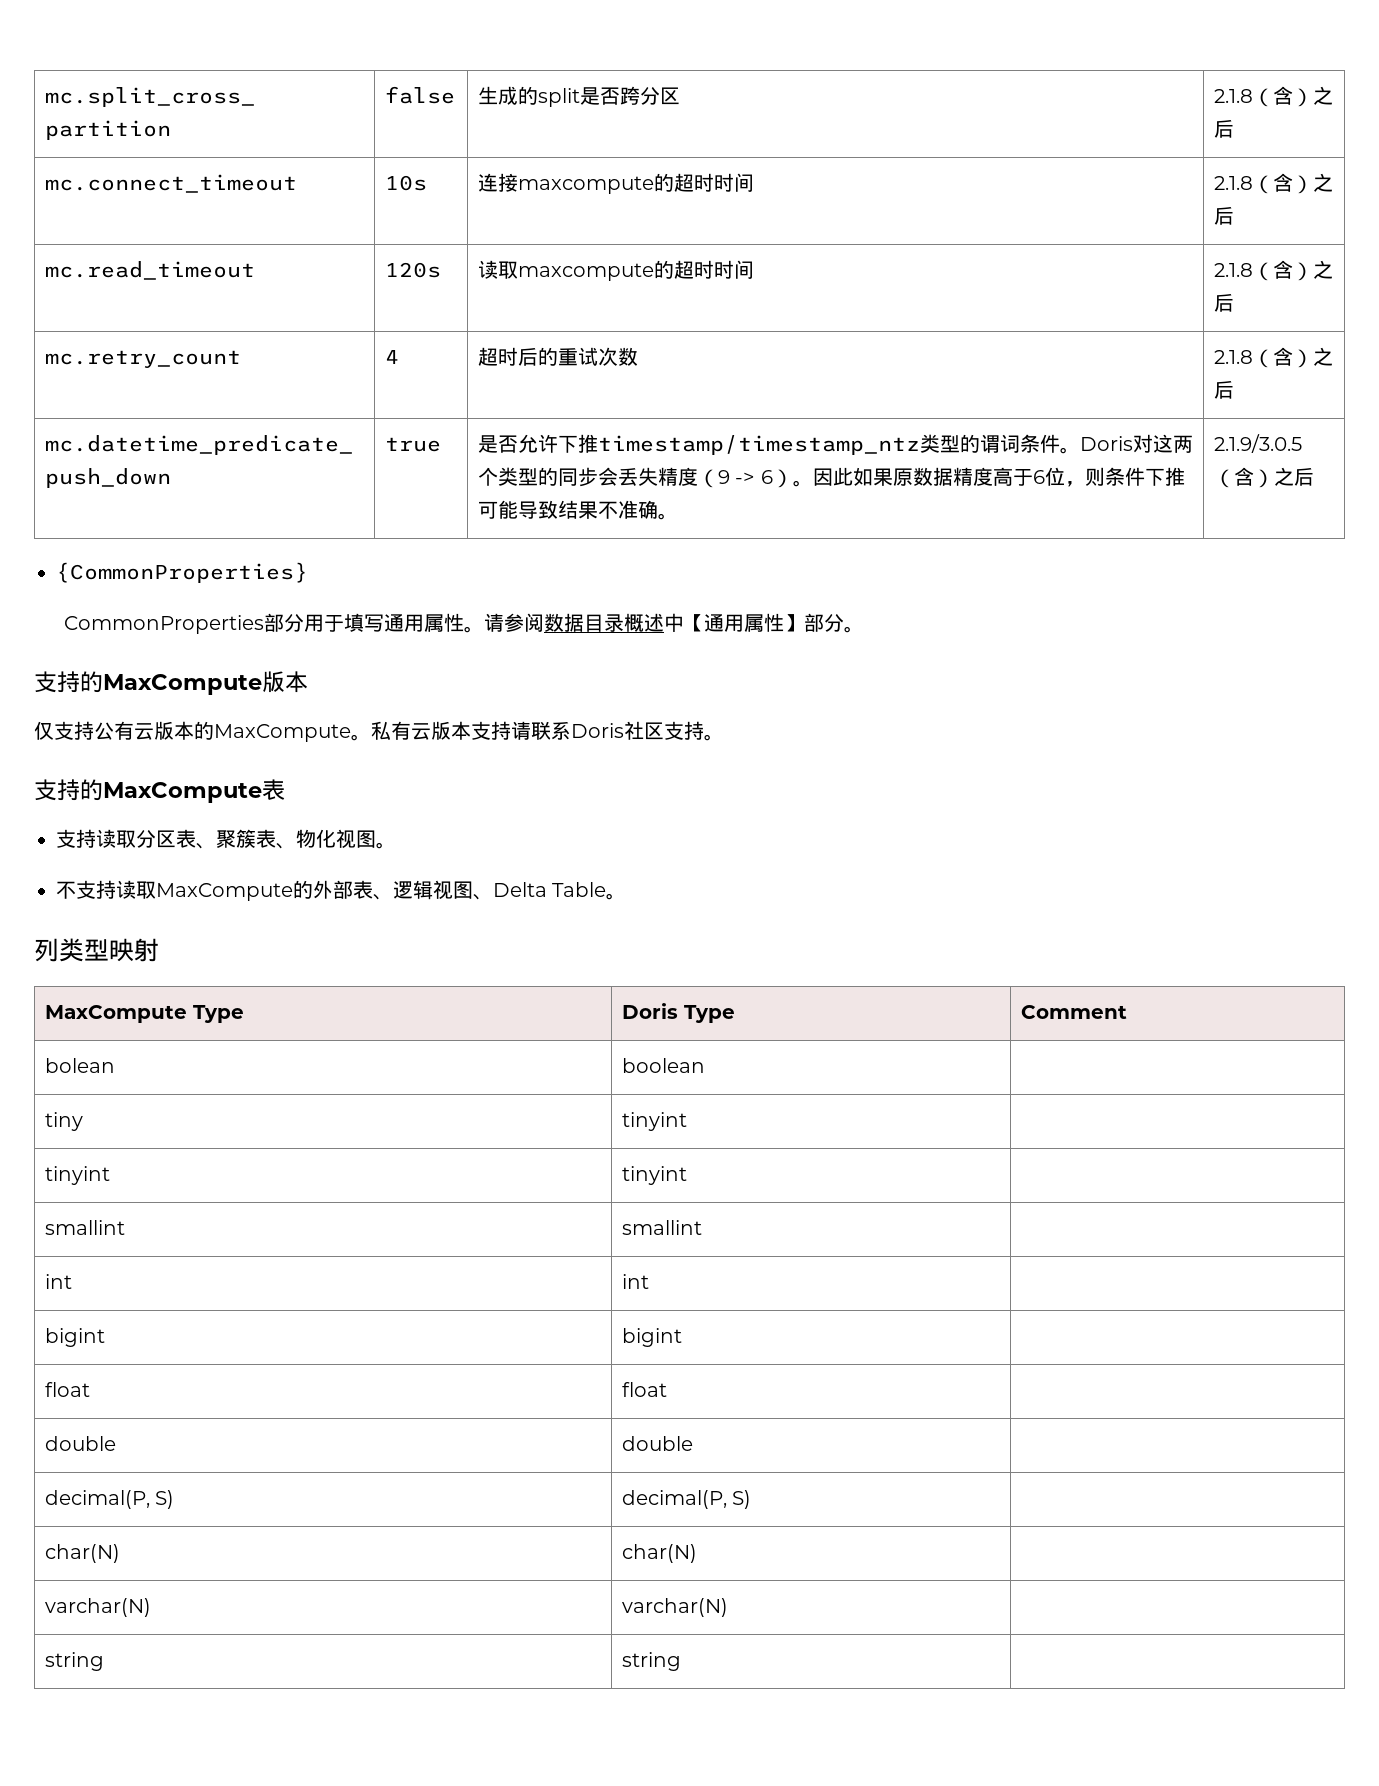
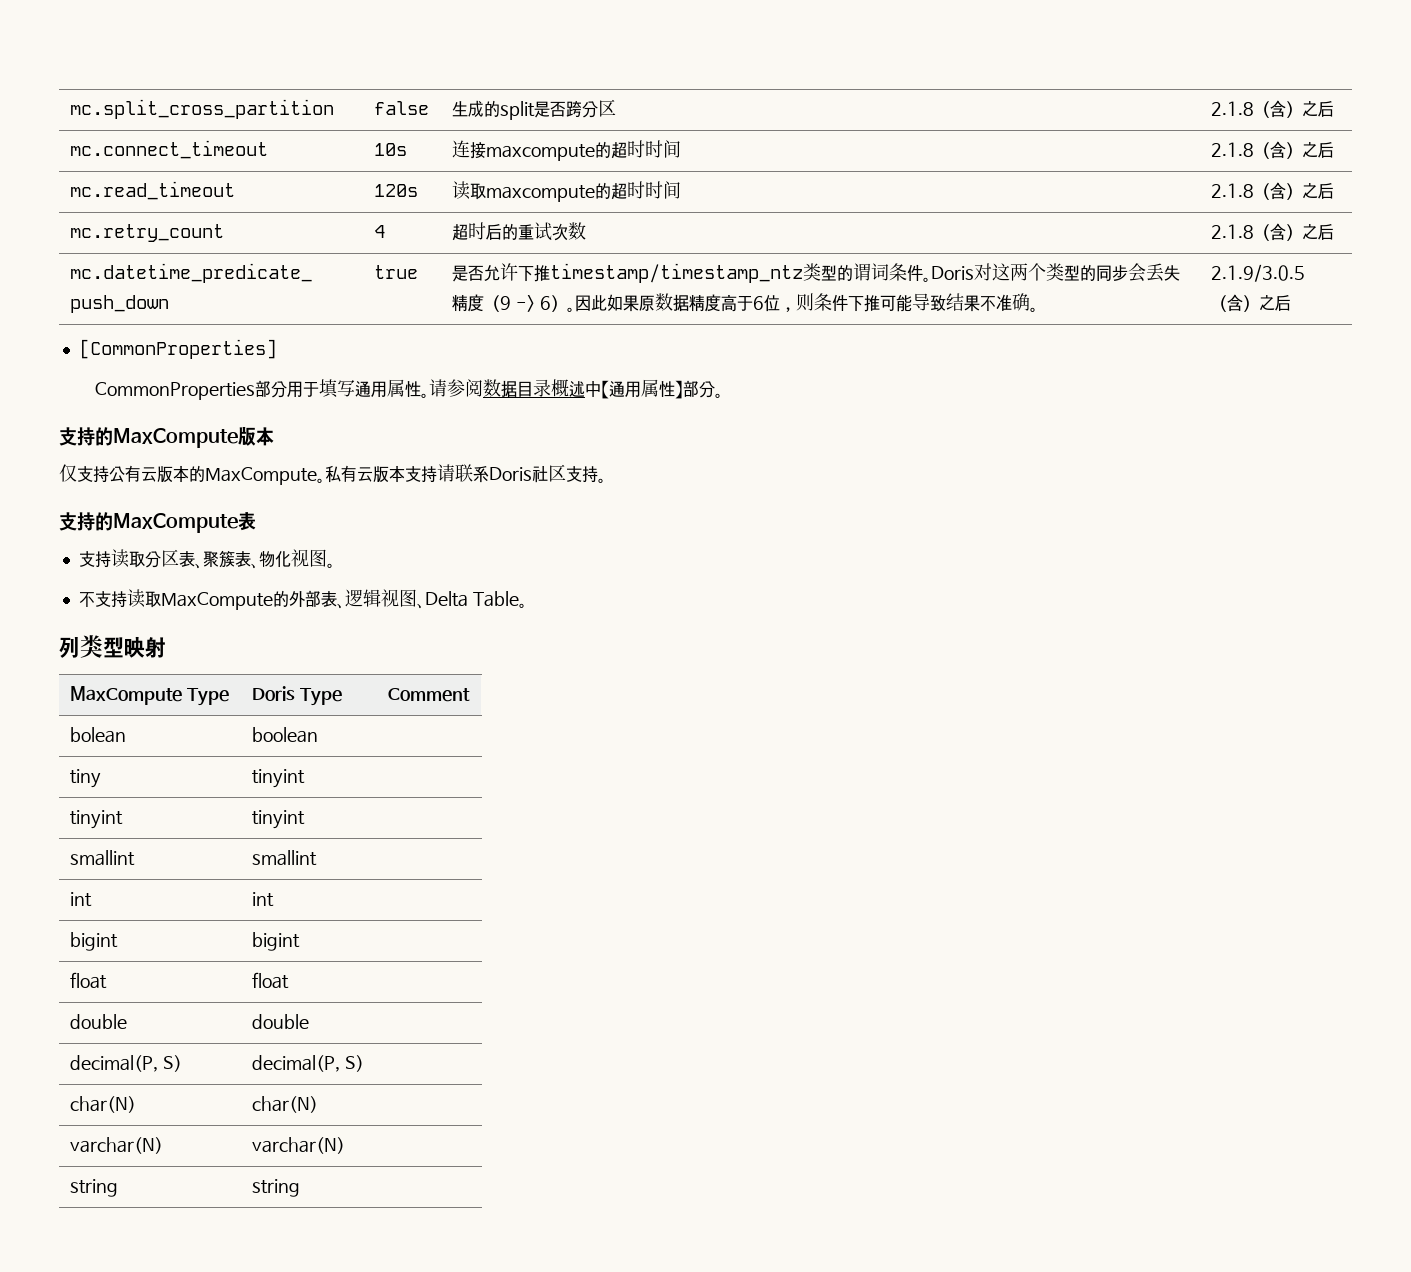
[56,562,308,583] {CommonProperties} -> [78,339,277,359] [CommonProperties]

